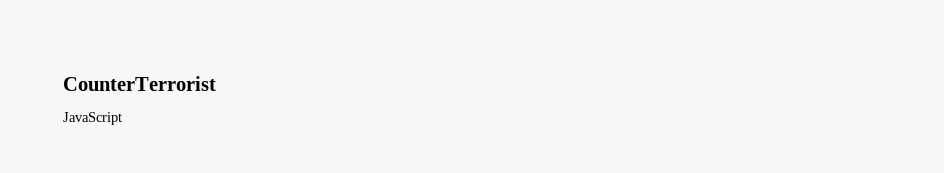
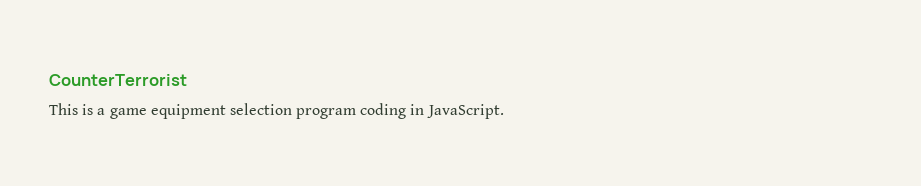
[63,112,122,125] JavaScript -> [49,103,504,119] This is a game equipment selection program coding in JavaScript.

